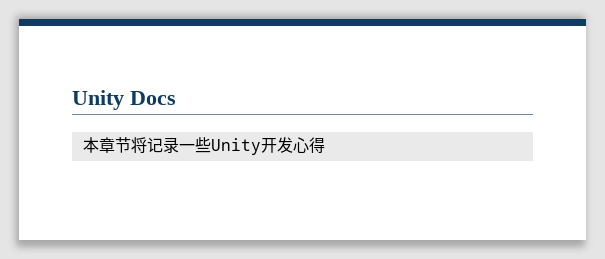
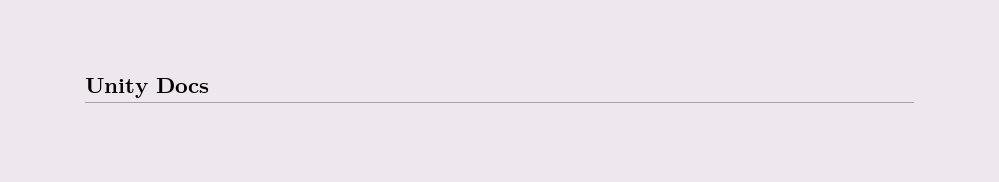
[82,137,325,155] // 本章节将记录一些Unity开发心得 -> (209, 85) none

